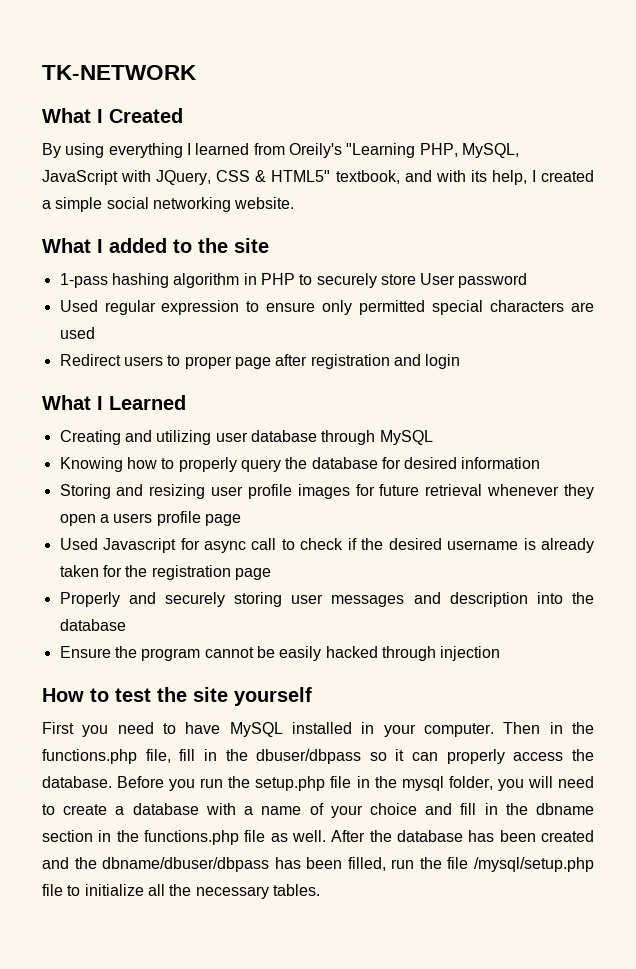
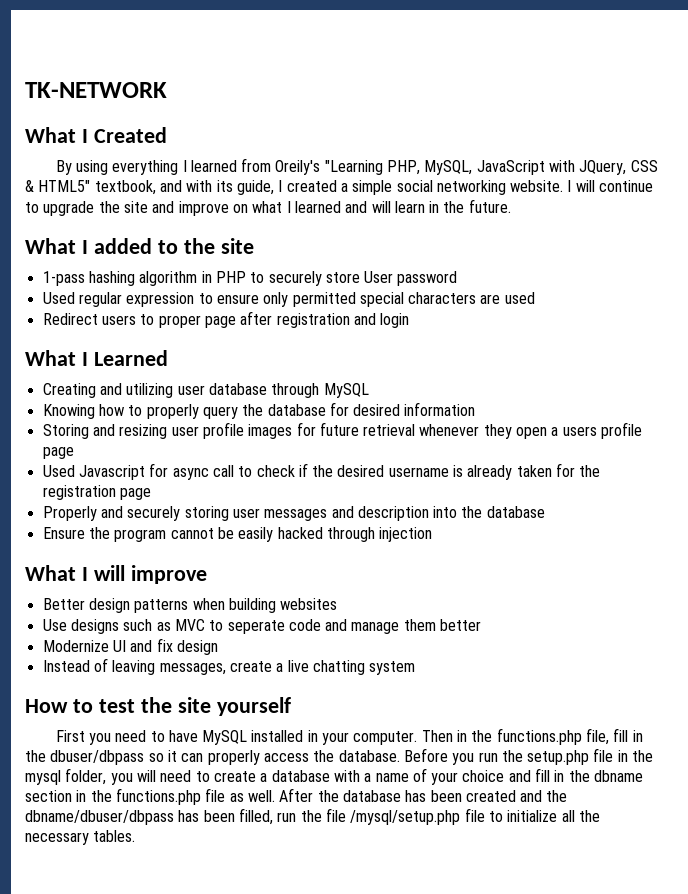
[491,170,527,185] help, -> [236,180,274,195] guide,
(295, 203) none -> [567,180,654,192] [25,199,511,216] I will continue to upgrade the site and improve on what I learned and will learn in the future.
(501, 653) none -> [25,565,207,584] [42,598,338,613] [42,619,482,634] [42,638,218,655] [42,658,416,675] // What I will improve // Better design patterns when building websites // Use designs such as MVC to seperate code and manage them better // Modernize UI and fix design // Instead of leaving messages, create a live chatting system

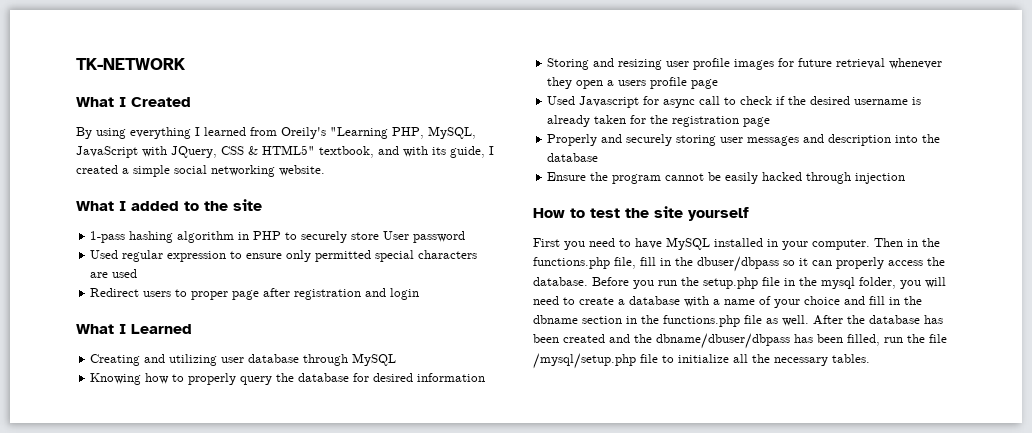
[567,180,654,192] [25,199,511,216] I will continue to upgrade the site and improve on what I learned and will learn in the future. -> (325, 170) none
[25,565,207,584] [42,598,338,613] [42,619,482,634] [42,638,218,655] [42,658,416,675] // What I will improve // Better design patterns when building websites // Use designs such as MVC to seperate code and manage them better // Modernize UI and fix design // Instead of leaving messages, create a live chatting system -> (906, 178) none

